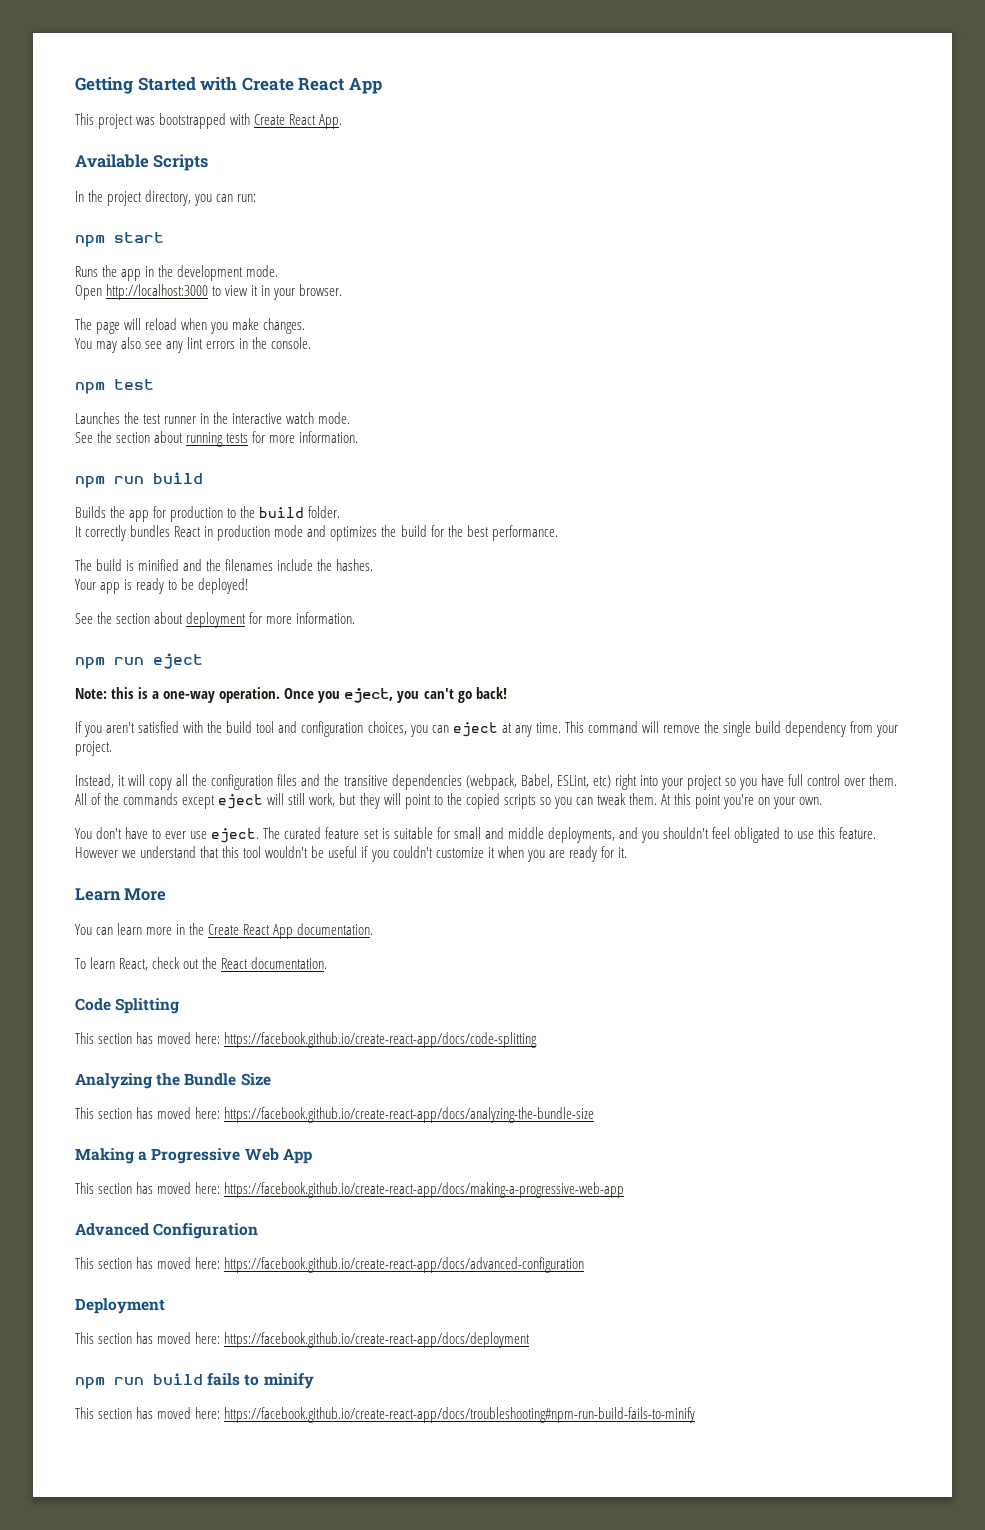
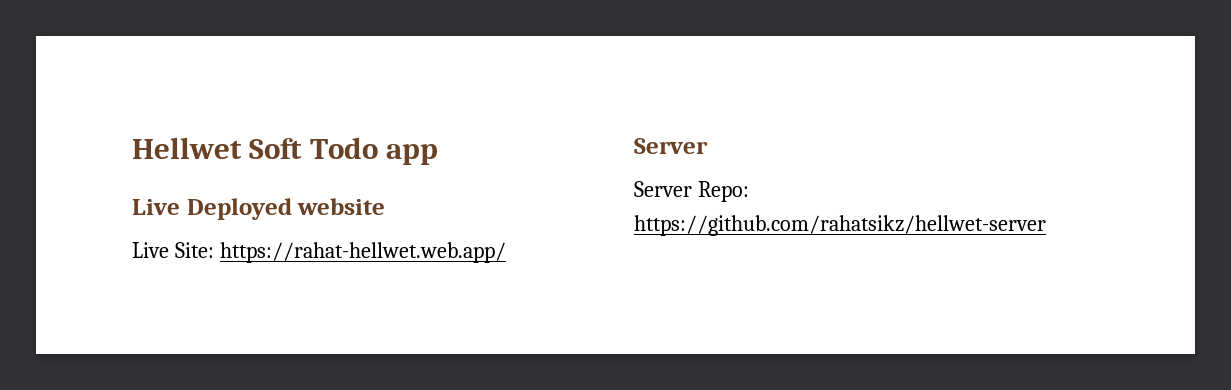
[75,77,382,94] [75,113,343,129] [75,154,209,171] [75,190,257,206] [75,232,164,247] [75,265,279,281] [75,284,343,300] [75,318,306,334] [75,337,312,353] [75,379,154,394] [75,412,351,424] [75,431,359,447] [75,472,203,488] [75,506,341,522] [75,525,558,541] [75,559,374,571] [75,578,249,594] [75,612,356,628] [75,653,203,669] [75,687,507,703] [75,721,899,737] [75,741,112,756] [75,774,898,790] [75,793,823,809] [75,827,877,843] [75,846,627,862] [75,888,167,901] [75,923,374,939] [75,957,328,971] [75,998,180,1014] [75,1032,538,1048] [75,1073,271,1089] [75,1107,595,1123] [75,1148,312,1164] [75,1182,625,1198] [75,1223,259,1239] [75,1257,585,1273] [75,1298,165,1314] [75,1332,531,1348] [75,1373,314,1389] [75,1407,696,1423] Getting Started with Create React App // This project was bootstrapped with Create React App. // Available Scripts // In the project directory, you can run: // npm start // Runs the app in the development mode. // Open http://localhost:3000 to view it in your browser. // The page will reload when you make changes. // You may also see any lint errors in the console. // npm test // Launches the test runner in the interactive watch mode. // See the section about running tests for more information. // npm run build // Builds the app for production to the build folder. // It correctly bundles React in production mode and optimizes the build for the best performance. // The build is minified and the filenames include the hashes. // Your app is ready to be deployed! // See the section about deployment for more information. // npm run eject // Note: this is a one-way operation. Once you eject, you can't go back! // If you aren't satisfied with the build tool and configuration choices, you can eject at any time. This command will remove the single build dependency from your project. // Instead, it will copy all the configuration files and the transitive dependencies (webpack, Babel, ESLint, etc) right into your project so you have full control over them. All of the commands except eject will still work, but they will point to the copied scripts so you can tweak them. At this point you're on your own. // You don't have to ever use eject. The curated feature set is suitable for small and middle deployments, and you shouldn't feel obligated to use this feature. However we understand that this tool wouldn't be useful if you couldn't customize it when you are ready for it. // Learn More // You can learn more in the Create React App documentation. // To learn React, check out the React documentation. // Code Splitting // This section has moved here: https://facebook.github.io/create-react-app/docs/code-splitting // Analyzing the Bundle Size // This section has moved here: https://facebook.github.io/create-react-app/docs/analyzing-the-bundle-size // Making a Progressive Web App // This section has moved here: https://facebook.github.io/create-react-app/docs/making-a-progressive-web-app // Advanced Configuration // This section has moved here: https://facebook.github.io/create-react-app/docs/advanced-configuration // Deployment // This section has moved here: https://facebook.github.io/create-react-app/docs/deployment // npm run build fails to minify // This section has moved here: https://facebook.github.io/create-react-app/docs/troubleshooting#npm-run-build-fails-to-minify -> [132,137,439,165] [132,198,386,220] [132,242,506,263] [634,138,708,154] [634,181,749,202] [634,215,1046,236] Hellwet Soft Todo app // Live Deployed website // Live Site: https://rahat-hellwet.web.app/ // Server // Server Repo: https://github.com/rahatsikz/hellwet-server

